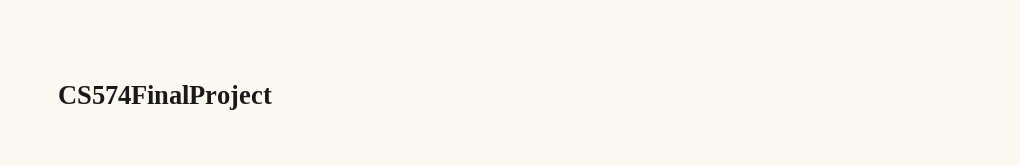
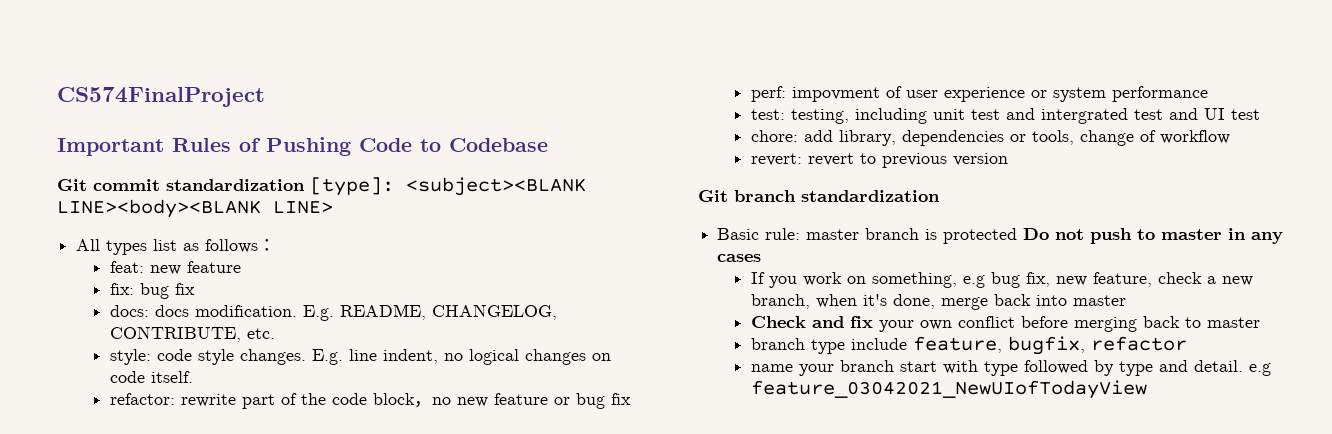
(272, 97) none -> [57,137,548,156] [57,177,586,196] [57,199,333,218] [76,239,277,255] [109,261,241,275] [109,283,195,299] [109,304,557,321] [109,326,275,342] [109,349,611,365] [109,371,193,383] [109,393,631,409] [750,86,1208,102] [750,108,1260,124] [750,130,1230,146] [750,153,1008,168] [698,190,940,202] [717,228,1284,244] [717,254,762,262] [750,272,1253,288] [750,294,1126,310] [750,316,1260,332] [750,336,1187,355] [750,360,1271,376] [750,380,1147,399] // Important Rules of Pushing Code to Codebase // Git commit standardization [type]: <subject><BLANK LINE><body><BLANK LINE> // All types list as follows： // feat: new feature // fix: bug fix // docs: docs modification. E.g. README, CHANGELOG, CONTRIBUTE, etc. // style: code style changes. E.g. line indent, no logical changes on code itself. // refactor: rewrite part of the code block，no new feature or bug fix // perf: impovment of user experience or system performance // test: testing, including unit test and intergrated test and UI test // chore: add library, dependencies or tools, change of workflow // revert: revert to previous version // Git branch standardization // Basic rule: master branch is protected Do not push to master in any cases // If you work on something, e.g bug fix, new feature, check a new branch, when it's done, merge back into master // Check and fix your own conflict before merging back to master // branch type include feature, bugfix, refactor // name your branch start with type followed by type and detail. e.g feature_03042021_NewUIofTodayView

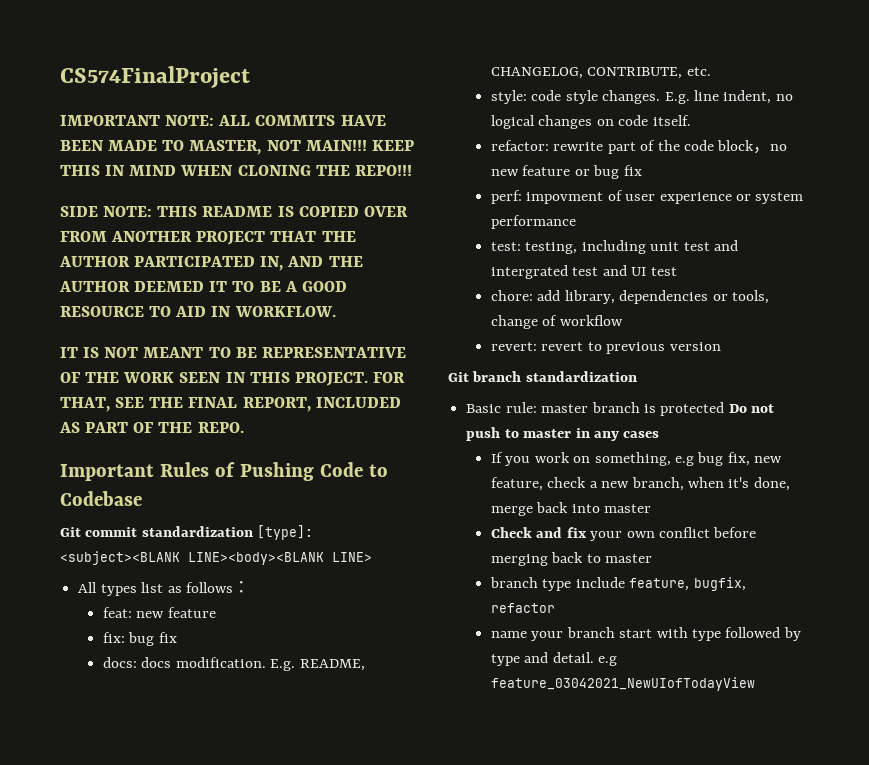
(265, 97) none -> [60,115,386,126] [60,140,414,155] [60,165,412,176] [60,206,408,217] [60,231,356,245] [59,256,363,271] [59,281,347,292] [60,306,336,317] [60,347,406,358] [60,372,405,386] [60,397,401,412] [59,422,244,433] // IMPORTANT NOTE: ALL COMMITS HAVE BEEN MADE TO MASTER, NOT MAIN!!! KEEP THIS IN MIND WHEN CLONING THE REPO!!! // SIDE NOTE: THIS README IS COPIED OVER FROM ANOTHER PROJECT THAT THE AUTHOR PARTICIPATED IN, AND THE AUTHOR DEEMED IT TO BE A GOOD RESOURCE TO AID IN WORKFLOW. // IT IS NOT MEANT TO BE REPRESENTATIVE OF THE WORK SEEN IN THIS PROJECT. FOR THAT, SEE THE FINAL REPORT, INCLUDED AS PART OF THE REPO.

